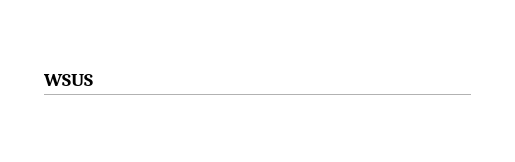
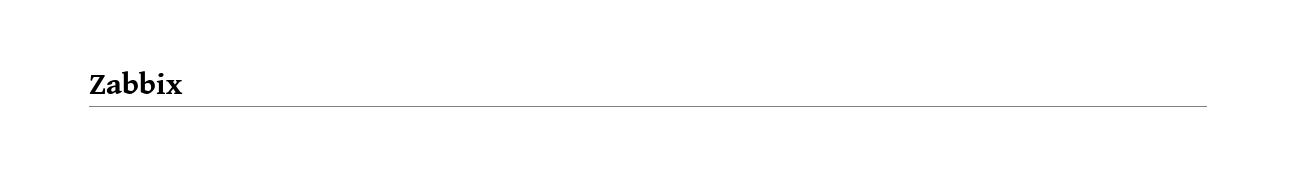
[43,74,93,86] WSUS -> [89,71,183,94] Zabbix

